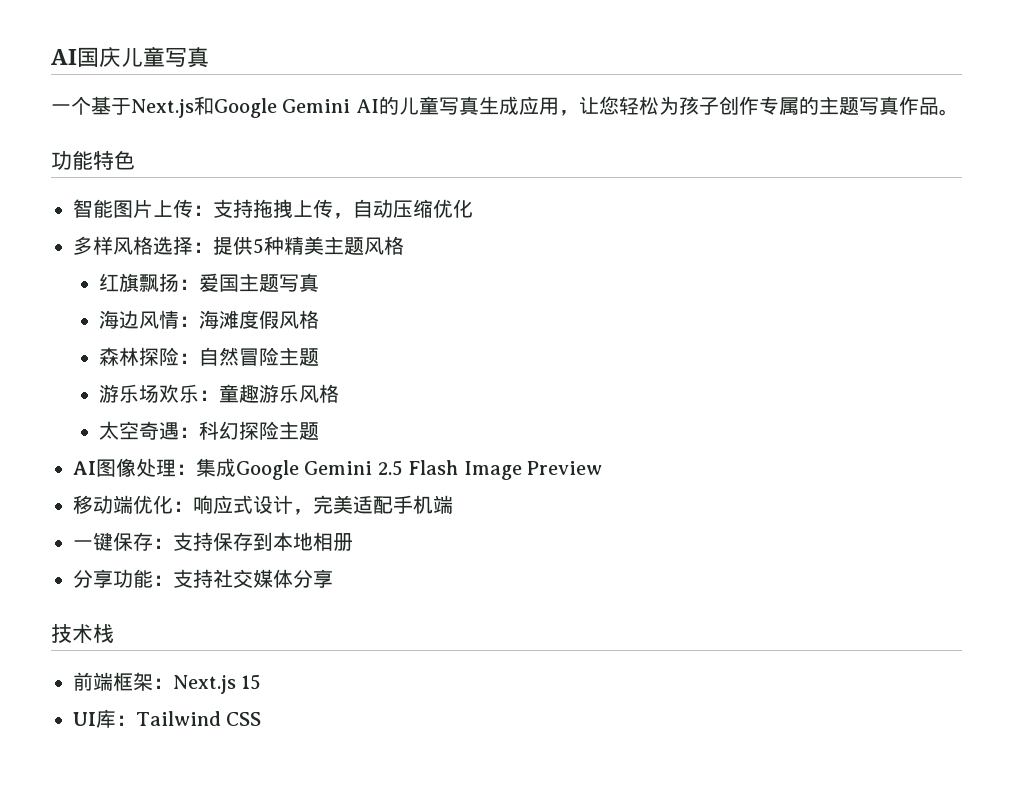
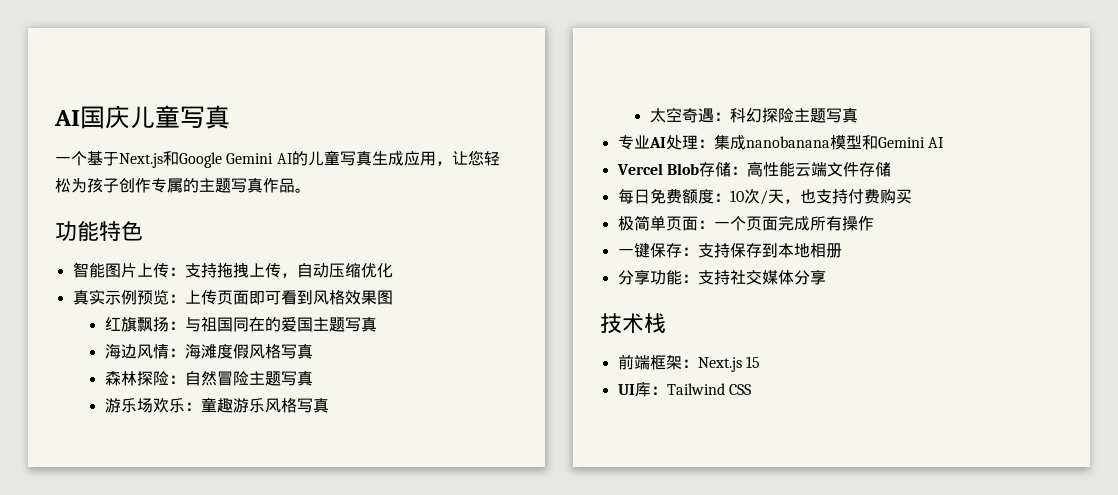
[73,236,404,255] 多样风格选择：提供5种精美主题风格 -> [72,289,393,305] 真实示例预览：上传页面即可看到风格效果图
(199, 284) none -> [184,316,281,332] 与祖国同在的
(319, 319) none -> [280,344,313,359] 写真
(319, 357) none -> [280,371,313,386] 写真
(339, 393) none -> [296,398,329,413] 写真
[73,458,602,480] [73,495,453,515] // AI图像处理：集成Google Gemini 2.5 Flash Image Preview // 移动端优化：响应式设计，完美适配手机端 -> [825,108,858,123] [617,135,944,150] [616,161,891,177] [617,188,912,205] [617,215,874,231] 写真 // 专业AI处理：集成nanobanana模型和Gemini AI // Vercel Blob存储：高性能云端文件存储 // 每日免费额度：10次/天，也支持付费购买 // 极简单页面：一个页面完成所有操作

